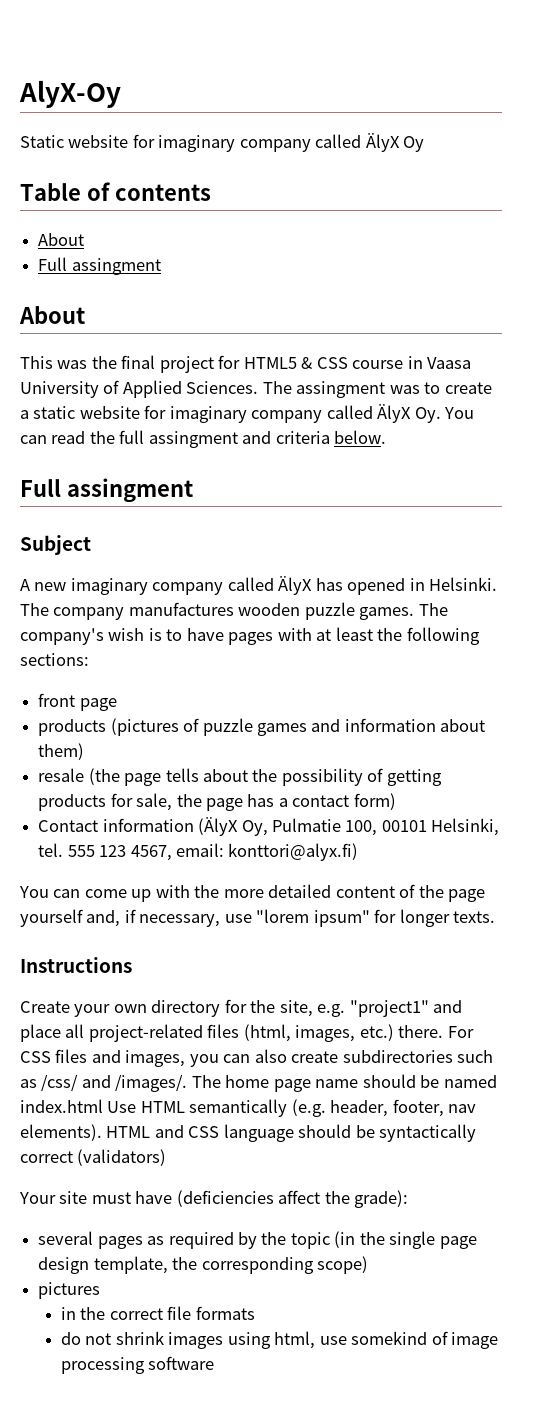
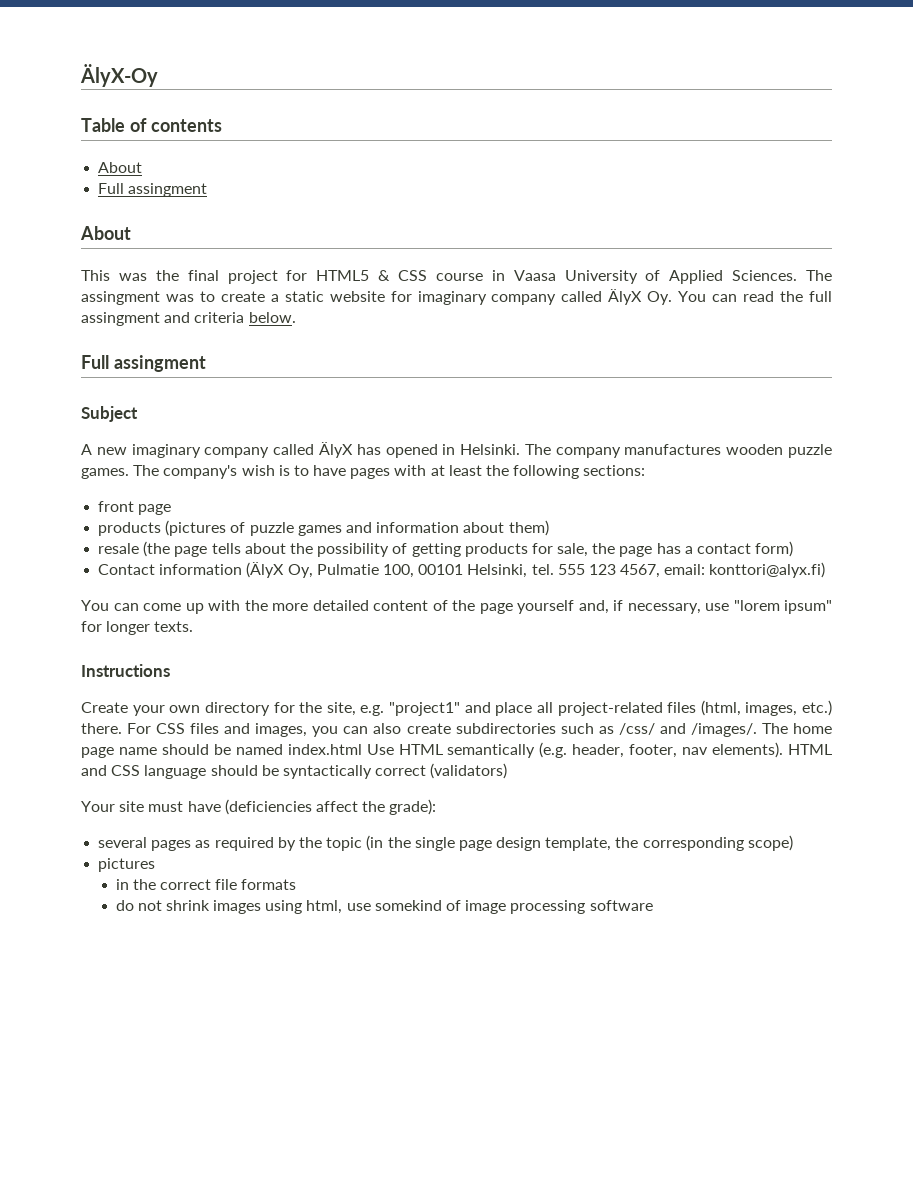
[19,80,121,108] [20,133,425,152] AlyX-Oy // Static website for imaginary company called ÄlyX Oy -> [80,64,158,87] ÄlyX-Oy

